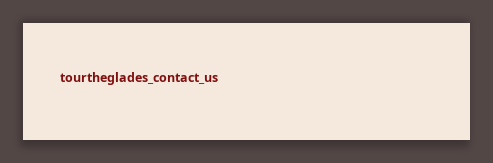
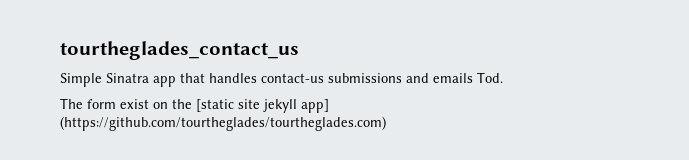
(218, 78) none -> [60,72,503,87] [60,98,329,113] [60,116,386,131] // Simple Sinatra app that handles contact-us submissions and emails Tod. // The form exist on the [static site jekyll app] (https://github.com/tourtheglades/tourtheglades.com)

